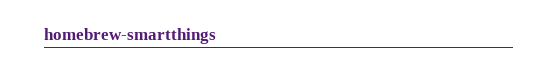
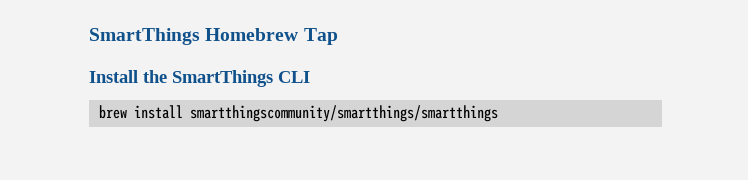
[44,28,216,44] homebrew-smartthings -> [89,28,338,45] [89,70,310,87] [99,105,499,122] SmartThings Homebrew Tap // Install the SmartThings CLI // brew install smartthingscommunity/smartthings/smartthings

